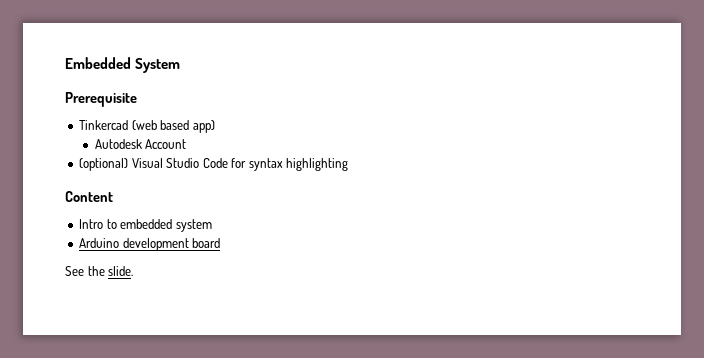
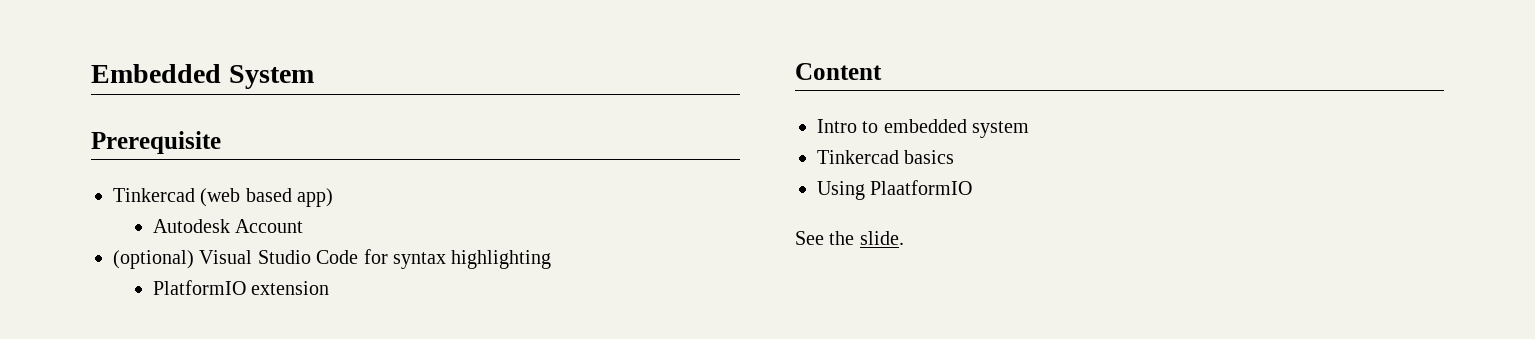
(349, 164) none -> [152,280,330,295] // PlatformIO extension
[79,238,221,251] Arduino development board -> [817,150,955,164] [817,180,973,200] Tinkercad basics // Using PlaatformIO

